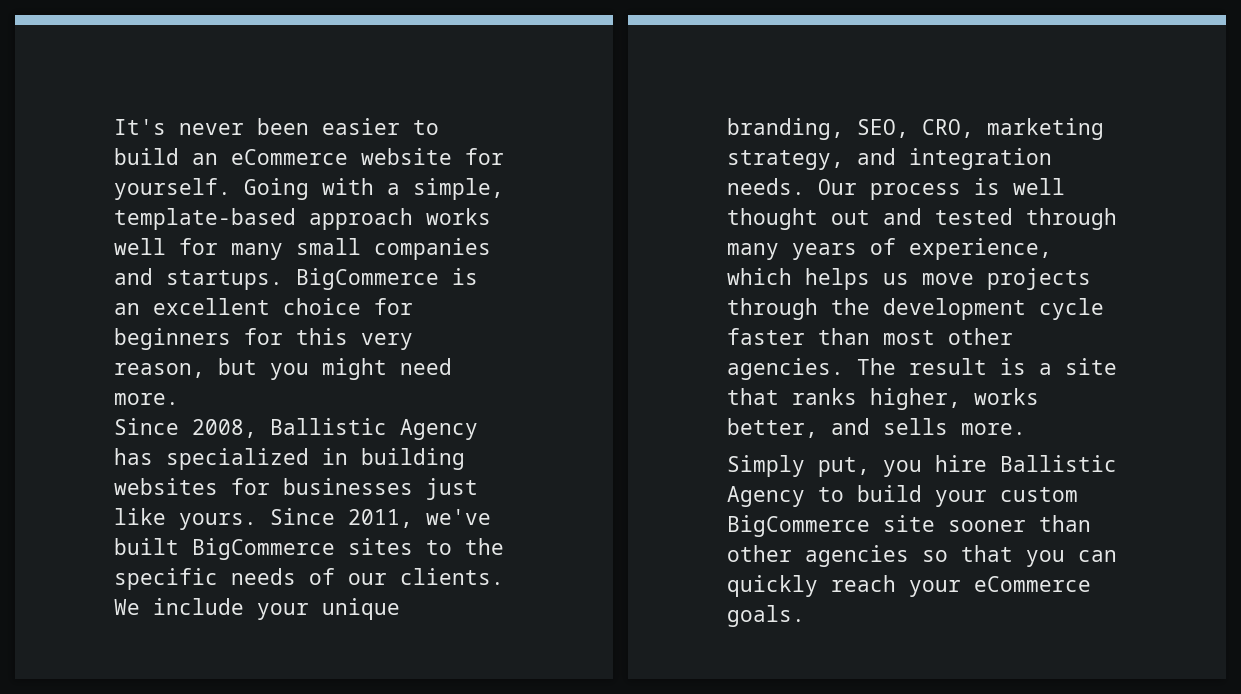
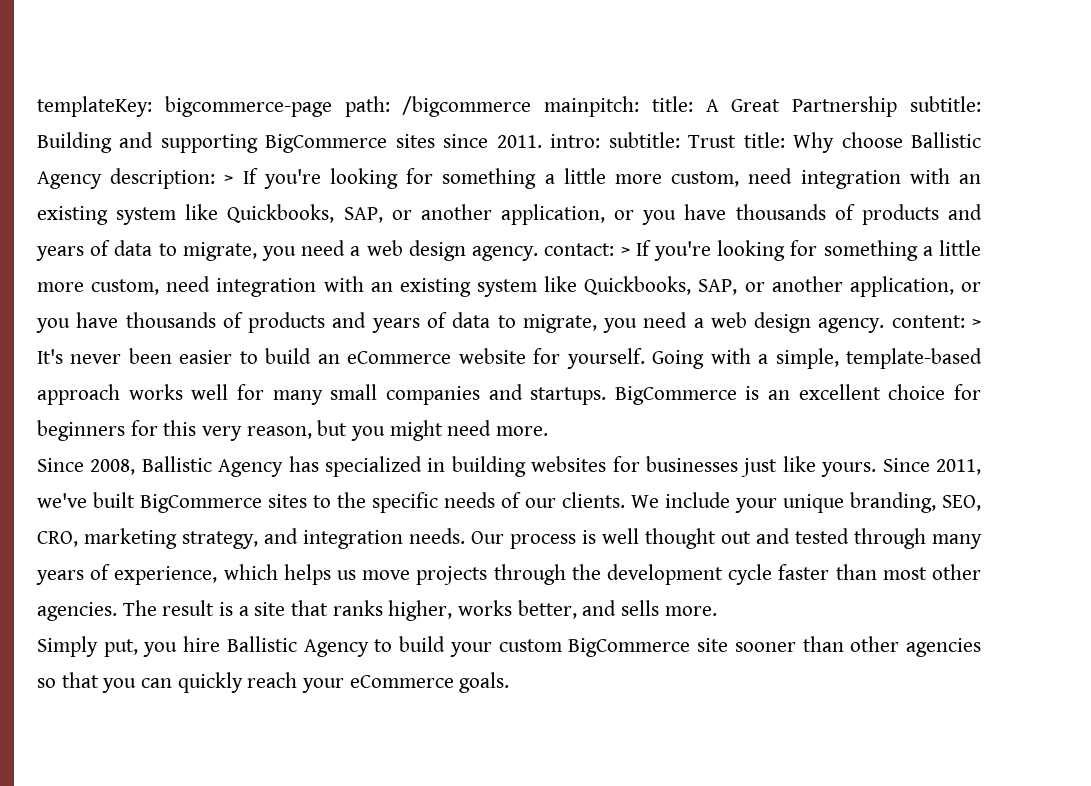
(114, 127) none -> [37,96,982,117] [37,132,981,153] [37,168,982,189] [37,204,982,225] [36,240,982,261] [37,276,981,297] [36,312,982,333] templateKey: bigcommerce-page path: /bigcommerce mainpitch: title: A Great Partnership subtitle: Building and supporting BigCommerce sites since 2011. intro: subtitle: Trust title: Why choose Ballistic Agency description: > If you're looking for something a little more custom, need integration with an existing system like Quickbooks, SAP, or another application, or you have thousands of products and years of data to migrate, you need a web design agency. contact: > If you're looking for something a little more custom, need integration with an existing system like Quickbooks, SAP, or another application, or you have thousands of products and years of data to migrate, you need a web design agency. content: >

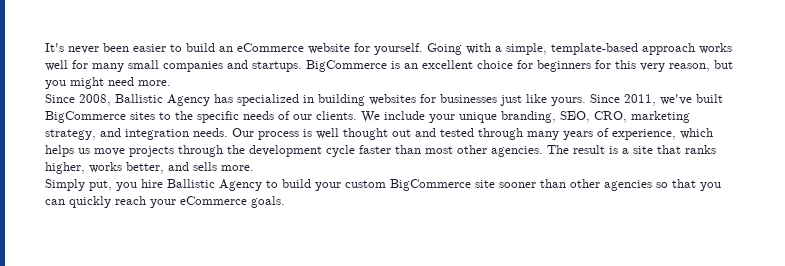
[37,96,982,117] [37,132,981,153] [37,168,982,189] [37,204,982,225] [36,240,982,261] [37,276,981,297] [36,312,982,333] templateKey: bigcommerce-page path: /bigcommerce mainpitch: title: A Great Partnership subtitle: Building and supporting BigCommerce sites since 2011. intro: subtitle: Trust title: Why choose Ballistic Agency description: > If you're looking for something a little more custom, need integration with an existing system like Quickbooks, SAP, or another application, or you have thousands of products and years of data to migrate, you need a web design agency. contact: > If you're looking for something a little more custom, need integration with an existing system like Quickbooks, SAP, or another application, or you have thousands of products and years of data to migrate, you need a web design agency. content: > -> (45, 47) none

